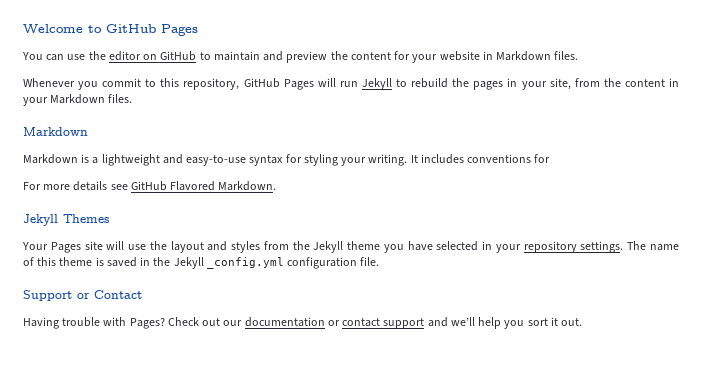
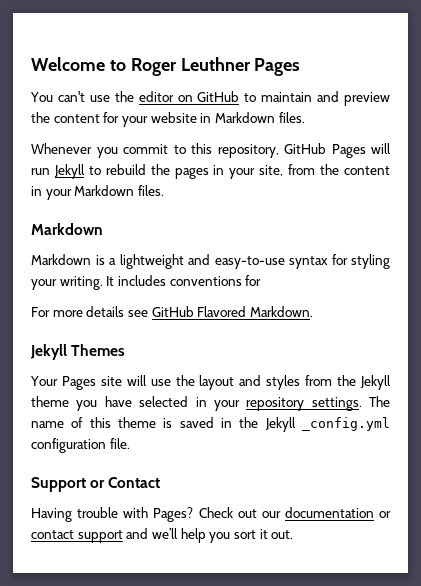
[106,24,156,33] GitHub -> [130,57,251,76] Roger Leuthner
[46,54,65,61] can -> [57,91,85,102] can't

